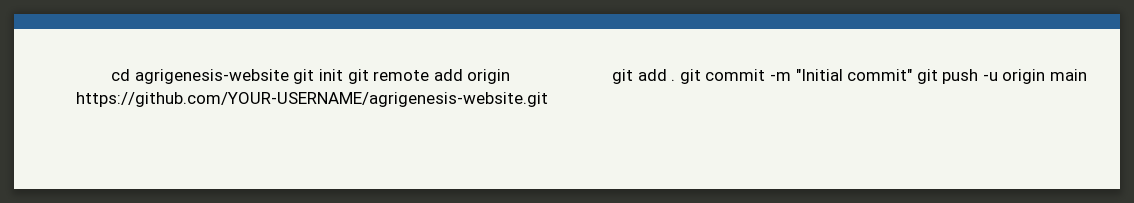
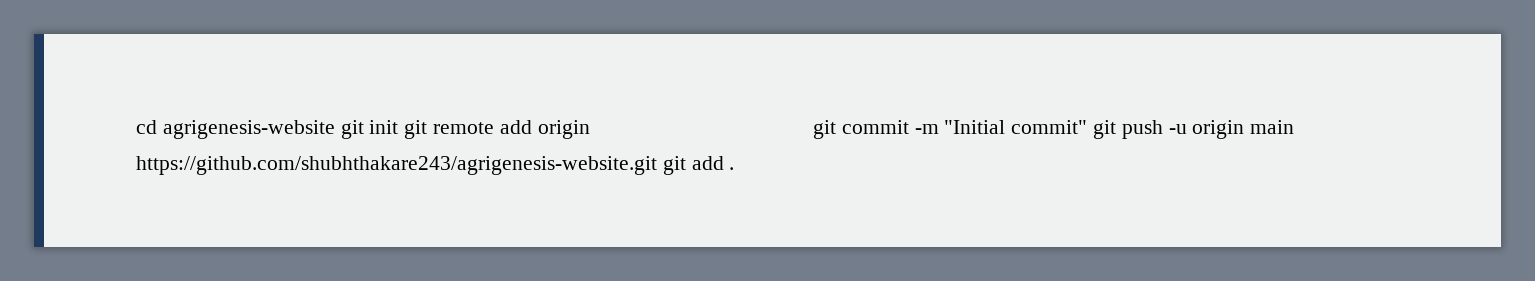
[76,92,548,107] https://github.com/YOUR-USERNAME/agrigenesis-website.git -> [136,156,657,175] https://github.com/shubhthakare243/agrigenesis-website.git

